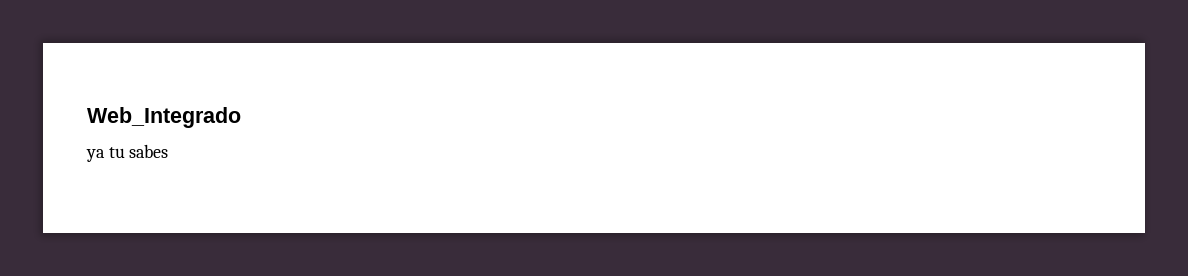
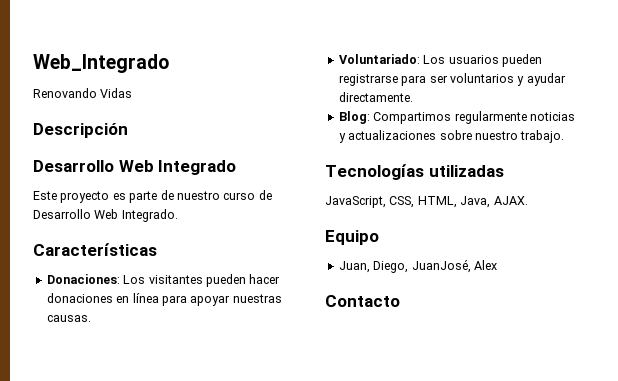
[86,144,169,162] ya tu sabes -> [33,88,133,98] [33,123,128,138] [33,160,237,175] [33,190,272,203] [33,209,178,222] [33,243,157,256] [46,274,281,287] [46,293,282,306] [46,315,91,322] [338,54,542,67] [338,73,566,86] [338,92,413,102] [338,111,575,124] [338,130,565,143] [325,164,504,180] [325,196,528,208] [325,230,379,245] [338,259,497,273] [325,295,400,307] Renovando Vidas // Descripción // Desarrollo Web Integrado // Este proyecto es parte de nuestro curso de Desarrollo Web Integrado. // Características // Donaciones: Los visitantes pueden hacer donaciones en línea para apoyar nuestras causas. // Voluntariado: Los usuarios pueden registrarse para ser voluntarios y ayudar directamente. // Blog: Compartimos regularmente noticias y actualizaciones sobre nuestro trabajo. // Tecnologías utilizadas // JavaScript, CSS, HTML, Java, AJAX. // Equipo // Juan, Diego, JuanJosé, Alex // Contacto

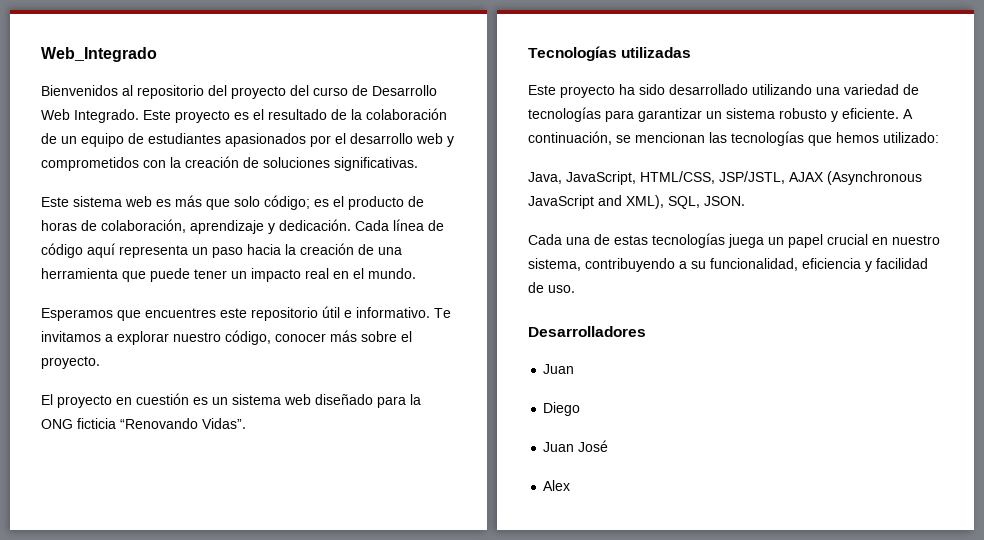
[33,88,133,98] [33,123,128,138] [33,160,237,175] [33,190,220,203] Renovando Vidas // Descripción // Desarrollo Web Integrado // Este proyecto es parte de nuestro -> [41,85,309,99] Bienvenidos al repositorio del proyecto del
[33,243,157,256] [46,274,281,287] [46,293,282,306] [46,315,91,322] [338,54,542,67] [338,73,566,86] [338,92,413,102] [338,111,575,124] [338,130,565,143] [325,164,504,180] [325,196,528,208] [325,230,379,245] [338,259,471,273] // Características // Donaciones: Los visitantes pueden hacer donaciones en línea para apoyar nuestras causas. // Voluntariado: Los usuarios pueden registrarse para ser voluntarios y ayudar directamente. // Blog: Compartimos regularmente noticias y actualizaciones sobre nuestro trabajo. // Tecnologías utilizadas // JavaScript, CSS, HTML, Java, AJAX. // Equipo // Juan, Diego, JuanJosé, -> [143,108,447,123] [41,133,454,147] [41,156,418,171] [41,195,424,210] [41,219,444,234] [41,243,402,258] [41,268,416,282] [41,306,451,321] [41,330,412,345] [41,356,100,369] [41,393,421,408] [41,418,246,429] [528,46,692,61] [528,84,919,98] [528,107,913,122] [528,131,939,146] [528,171,922,185] [528,195,745,209] [528,233,940,248] [528,258,928,272] [528,282,575,293] [528,326,646,337] [543,364,575,374] [543,402,581,416] [543,440,609,452] Este proyecto es el resultado de la colaboración de un equipo de estudiantes apasionados por el desarrollo web y comprometidos con la creación de soluciones significativas. // Este sistema web es más que solo código; es el producto de horas de colaboración, aprendizaje y dedicación. Cada línea de código aquí representa un paso hacia la creación de una herramienta que puede tener un impacto real en el mundo. // Esperamos que encuentres este repositorio útil e informativo. Te invitamos a explorar nuestro código, conocer más sobre el proyecto. // El proyecto en cuestión es un sistema web diseñado para la ONG ficticia “Renovando Vidas”. // Tecnologías utilizadas // Este proyecto ha sido desarrollado utilizando una variedad de tecnologías para garantizar un sistema robusto y eficiente. A continuación, se mencionan las tecnologías que hemos utilizado: // Java, JavaScript, HTML/CSS, JSP/JSTL, AJAX (Asynchronous JavaScript and XML), SQL, JSON. // Cada una de estas tecnologías juega un papel crucial en nuestro sistema, contribuyendo a su funcionalidad, eficiencia y facilidad de uso. // Desarrolladores // Juan // Diego // Juan José //
[325,295,400,307] // Contacto -> (571, 485) none

